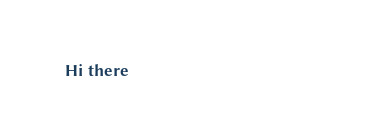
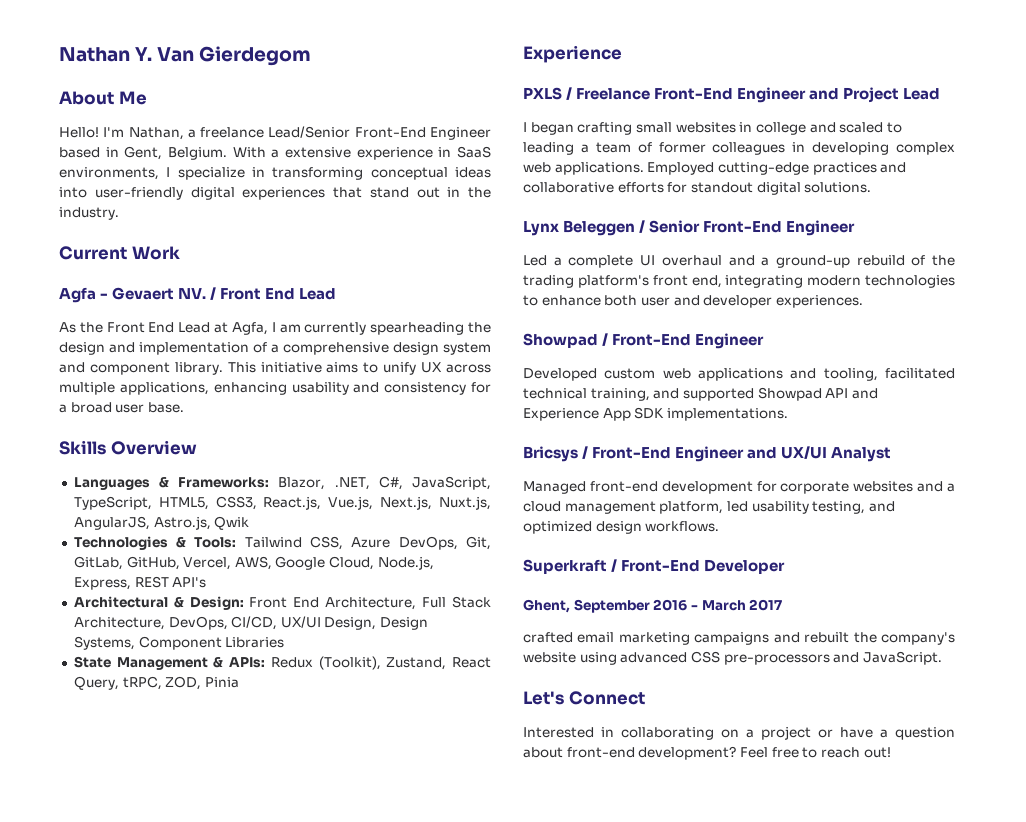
[65,64,129,76] Hi there -> [59,46,312,66] [59,91,147,105] [59,126,491,140] [59,146,492,160] [59,167,491,180] [59,187,491,200] [59,207,119,220] [59,246,180,260] [59,287,337,303] [59,322,491,335] [59,342,491,355] [59,362,492,375] [59,382,491,395] [59,402,184,413] [59,440,197,455] [73,476,491,490] [73,496,491,510] [73,516,250,530] [73,536,492,550] [73,556,434,570] [73,576,207,590] [73,596,492,610] [73,616,429,630] [73,636,285,650] [73,656,491,670] [73,676,239,690] [523,45,622,63] [523,87,941,103] [523,122,902,135] [523,142,955,155] [523,162,907,175] [523,182,872,195] [523,220,856,236] [523,255,955,268] [523,275,955,288] [523,295,863,308] [523,333,765,349] [523,368,955,381] [523,387,878,401] [523,407,788,421] [523,446,892,462] [523,481,955,494] [523,501,895,514] [523,521,720,534] [523,559,786,574] [523,599,783,613] [523,632,955,645] [523,651,942,665] [523,691,645,705] [523,726,955,740] [523,746,891,760] Nathan Y. Van Gierdegom // About Me // Hello! I'm Nathan, a freelance Lead/Senior Front-End Engineer based in Gent, Belgium. With a extensive experience in SaaS environments, I specialize in transforming conceptual ideas into user-friendly digital experiences that stand out in the industry. // Current Work // Agfa - Gevaert NV. / Front End Lead // As the Front End Lead at Agfa, I am currently spearheading the design and implementation of a comprehensive design system and component library. This initiative aims to unify UX across multiple applications, enhancing usability and consistency for a broad user base. // Skills Overview // Languages & Frameworks: Blazor, .NET, C#, JavaScript, TypeScript, HTML5, CSS3, React.js, Vue.js, Next.js, Nuxt.js, AngularJS, Astro.js, Qwik // Technologies & Tools: Tailwind CSS, Azure DevOps, Git, GitLab, GitHub, Vercel, AWS, Google Cloud, Node.js, Express, REST API's // Architectural & Design: Front End Architecture, Full Stack Architecture, DevOps, CI/CD, UX/UI Design, Design Systems, Component Libraries // State Management & APIs: Redux (Toolkit), Zustand, React Query, tRPC, ZOD, Pinia // Experience // PXLS / Freelance Front-End Engineer and Project Lead // I began crafting small websites in college and scaled to leading a team of former colleagues in developing complex web applications. Employed cutting-edge practices and collaborative efforts for standout digital solutions. // Lynx Beleggen / Senior Front-End Engineer // Led a complete UI overhaul and a ground-up rebuild of the trading platform's front end, integrating modern technologies to enhance both user and developer experiences. // Showpad / Front-End Engineer // Developed custom web applications and tooling, facilitated technical training, and supported Showpad API and Experience App SDK implementations. // Bricsys / Front-End Engineer and UX/UI Analyst // Managed front-end development for corporate websites and a cloud management platform, led usability testing, and optimized design workflows. // Superkraft / Front-End Developer // Ghent, September 2016 - March 2017 // crafted email marketing campaigns and rebuilt the company's website using advanced CSS pre-processors and JavaScript. // Let's Connect // Interested in collaborating on a project or have a question about front-end development? Feel free to reach out!

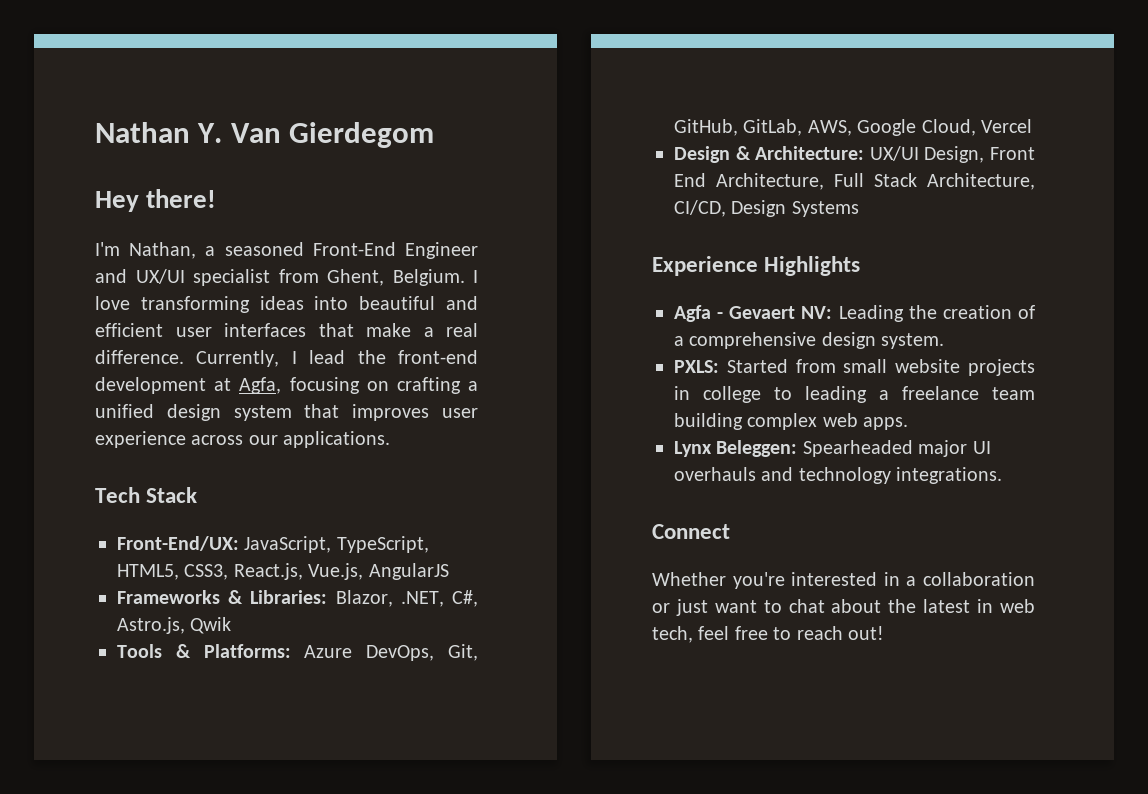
[59,91,147,105] [59,126,491,140] [59,146,492,160] [59,167,491,180] [59,187,491,200] [59,207,119,220] [59,246,180,260] [59,287,337,303] [59,322,491,335] [59,342,491,355] [59,362,492,375] [59,382,491,395] [59,402,184,413] [59,440,197,455] [73,476,403,490] About Me // Hello! I'm Nathan, a freelance Lead/Senior Front-End Engineer based in Gent, Belgium. With a extensive experience in SaaS environments, I specialize in transforming conceptual ideas into user-friendly digital experiences that stand out in the industry. // Current Work // Agfa - Gevaert NV. / Front End Lead // As the Front End Lead at Agfa, I am currently spearheading the design and implementation of a comprehensive design system and component library. This initiative aims to unify UX across multiple applications, enhancing usability and consistency for a broad user base. // Skills Overview // Languages & Frameworks: Blazor, .NET, C#, -> [95,189,217,212] [95,242,478,259] [95,269,478,286] [95,296,479,313] [95,323,478,337] [95,350,478,367] [95,377,479,394] [95,404,478,421] [95,431,391,448] [95,487,198,503] [117,536,239,551] Hey there! // I'm Nathan, a seasoned Front-End Engineer and UX/UI specialist from Ghent, Belgium. I love transforming ideas into beautiful and efficient user interfaces that make a real difference. Currently, I lead the front-end development at Agfa, focusing on crafting a unified design system that improves user experience across our applications. // Tech Stack // Front-End/UX:
[380,496,491,510] [73,516,250,530] [73,536,492,550] [73,556,434,570] [73,576,207,590] [73,596,244,610] Next.js, Nuxt.js, AngularJS, Astro.js, Qwik // Technologies & Tools: Tailwind CSS, Azure DevOps, Git, GitLab, GitHub, Vercel, AWS, Google Cloud, Node.js, Express, REST API's // Architectural & Design: -> [368,563,449,580] [117,590,478,607] [117,617,232,634] [117,644,478,661] [674,119,1032,136] [674,146,985,163] AngularJS // Frameworks & Libraries: Blazor, .NET, C#, Astro.js, Qwik // Tools & Platforms: Azure DevOps, Git, GitHub, GitLab, AWS, Google Cloud, Vercel // Design & Architecture: UX/UI Design,
[168,616,429,630] [73,636,285,650] [73,656,491,670] [73,676,239,690] [523,45,622,63] [523,87,941,103] [523,122,902,135] [523,142,955,155] [523,162,907,175] [523,182,872,195] [523,220,856,236] [523,255,955,268] [523,275,955,288] [523,295,863,308] [523,333,765,349] [523,368,955,381] [523,387,878,401] [523,407,788,421] [523,446,892,462] [523,481,955,494] [523,501,895,514] [523,521,720,534] [523,559,786,574] [523,599,783,613] [523,632,955,645] [523,651,942,665] [523,691,645,705] [523,726,955,740] [523,746,768,760] DevOps, CI/CD, UX/UI Design, Design Systems, Component Libraries // State Management & APIs: Redux (Toolkit), Zustand, React Query, tRPC, ZOD, Pinia // Experience // PXLS / Freelance Front-End Engineer and Project Lead // I began crafting small websites in college and scaled to leading a team of former colleagues in developing complex web applications. Employed cutting-edge practices and collaborative efforts for standout digital solutions. // Lynx Beleggen / Senior Front-End Engineer // Led a complete UI overhaul and a ground-up rebuild of the trading platform's front end, integrating modern technologies to enhance both user and developer experiences. // Showpad / Front-End Engineer // Developed custom web applications and tooling, facilitated technical training, and supported Showpad API and Experience App SDK implementations. // Bricsys / Front-End Engineer and UX/UI Analyst // Managed front-end development for corporate websites and a cloud management platform, led usability testing, and optimized design workflows. // Superkraft / Front-End Developer // Ghent, September 2016 - March 2017 // crafted email marketing campaigns and rebuilt the company's website using advanced CSS pre-processors and JavaScript. // Let's Connect // Interested in collaborating on a project or have a question about front-end development? Feel -> [674,200,859,217] [652,256,861,276] [674,305,1035,322] [674,332,945,349] [674,359,1035,376] [674,386,1035,403] [674,413,909,430] [674,440,991,457] [674,467,1003,484] [652,524,730,539] [652,572,1035,589] [652,599,1035,616] [652,626,730,643] CI/CD, Design Systems // Experience Highlights // Agfa - Gevaert NV: Leading the creation of a comprehensive design system. // PXLS: Started from small website projects in college to leading a freelance team building complex web apps. // Lynx Beleggen: Spearheaded major UI overhauls and technology integrations. // Connect // Whether you're interested in a collaboration or just want to chat about the latest in web tech, feel

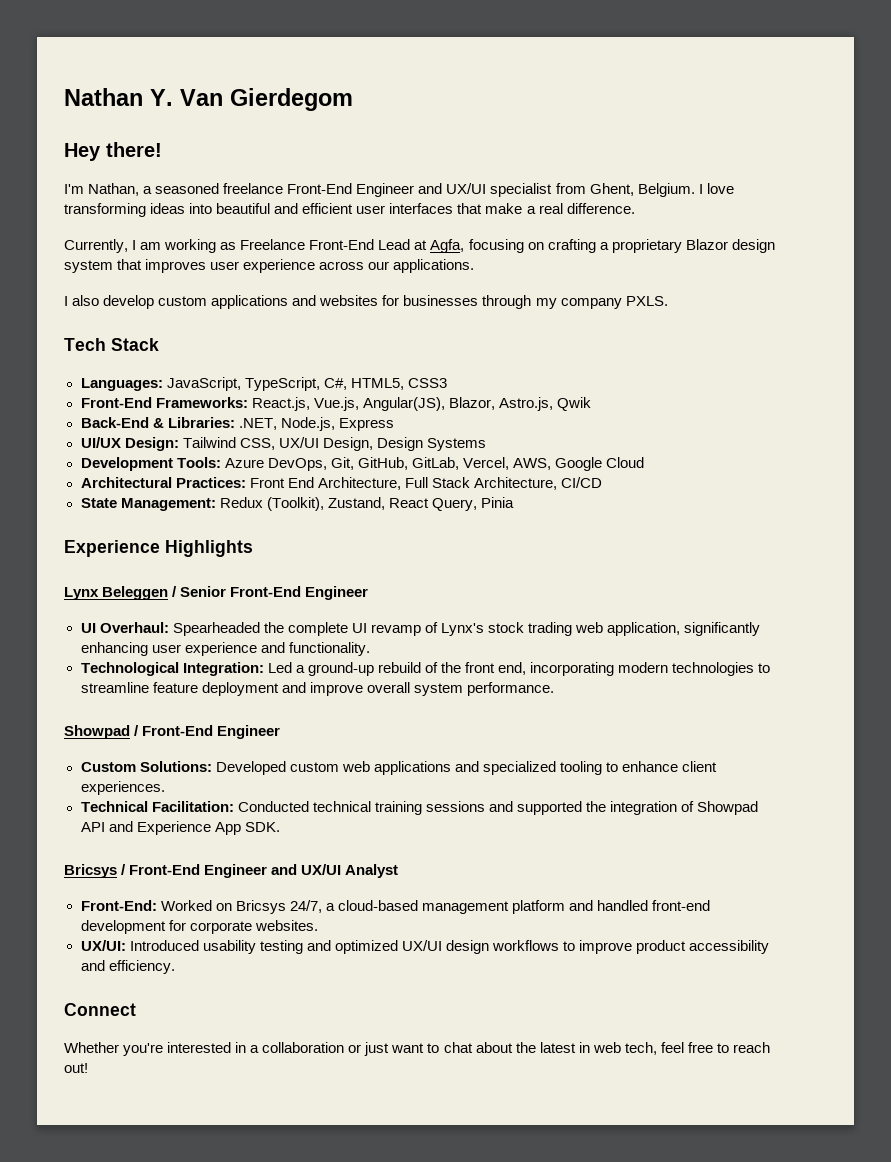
(304, 249) none -> [223,183,284,194] freelance
(184, 357) none -> (635, 208) //
[309,350,478,364] [95,377,206,394] lead the front-end development -> [140,239,411,253] am working as Freelance Front-End Lead
[95,404,154,418] unified -> [611,239,728,253] proprietary Blazor
(391, 439) none -> [64,295,668,309] // I also develop custom applications and websites for businesses through my company PXLS.
[117,536,239,551] Front-End/UX: -> [80,378,163,391] Languages:
[117,563,449,580] [117,590,478,607] [117,617,232,634] [117,644,291,658] HTML5, CSS3, React.js, Vue.js, AngularJS // Frameworks & Libraries: Blazor, .NET, C#, Astro.js, Qwik // Tools & Platforms: -> [323,378,447,390] [80,397,591,411] [80,417,394,431] [80,437,486,451] [80,457,221,471] C#, HTML5, CSS3 // Front-End Frameworks: React.js, Vue.js, Angular(JS), Blazor, Astro.js, Qwik // Back-End & Libraries: .NET, Node.js, Express // UI/UX Design: Tailwind CSS, UX/UI Design, Design Systems // Development Tools:
(803, 127) none -> [462,457,509,470] Vercel,
[921,119,1032,136] [674,146,985,163] Cloud, Vercel // Design & Architecture: UX/UI Design, -> [606,457,644,468] [80,477,246,488] Cloud // Architectural Practices:
[674,200,859,217] [652,256,861,276] [674,305,1035,322] [674,332,945,349] [674,359,1035,376] [674,386,1035,403] [674,413,909,430] [674,440,991,457] [674,467,1003,484] CI/CD, Design Systems // Experience Highlights // Agfa - Gevaert NV: Leading the creation of a comprehensive design system. // PXLS: Started from small website projects in college to leading a freelance team building complex web apps. // Lynx Beleggen: Spearheaded major UI overhauls and technology integrations. -> [560,477,602,488] [80,497,514,511] [64,540,253,557] [64,586,369,600] [80,622,761,636] [80,642,370,656] [80,662,771,676] [80,682,554,696] [64,725,281,739] [80,761,718,775] [80,781,165,795] [80,801,759,815] [80,821,280,835] [64,864,399,878] [80,900,711,914] [80,920,318,934] [80,940,770,954] [80,960,175,974] CI/CD // State Management: Redux (Toolkit), Zustand, React Query, Pinia // Experience Highlights // Lynx Beleggen / Senior Front-End Engineer // UI Overhaul: Spearheaded the complete UI revamp of Lynx's stock trading web application, significantly enhancing user experience and functionality. // Technological Integration: Led a ground-up rebuild of the front end, incorporating modern technologies to streamline feature deployment and improve overall system performance. // Showpad / Front-End Engineer // Custom Solutions: Developed custom web applications and specialized tooling to enhance client experiences. // Technical Facilitation: Conducted technical training sessions and supported the integration of Showpad API and Experience App SDK. // Bricsys / Front-End Engineer and UX/UI Analyst // Front-End: Worked on Bricsys 24/7, a cloud-based management platform and handled front-end development for corporate websites. // UX/UI: Introduced usability testing and optimized UX/UI design workflows to improve product accessibility and efficiency.

